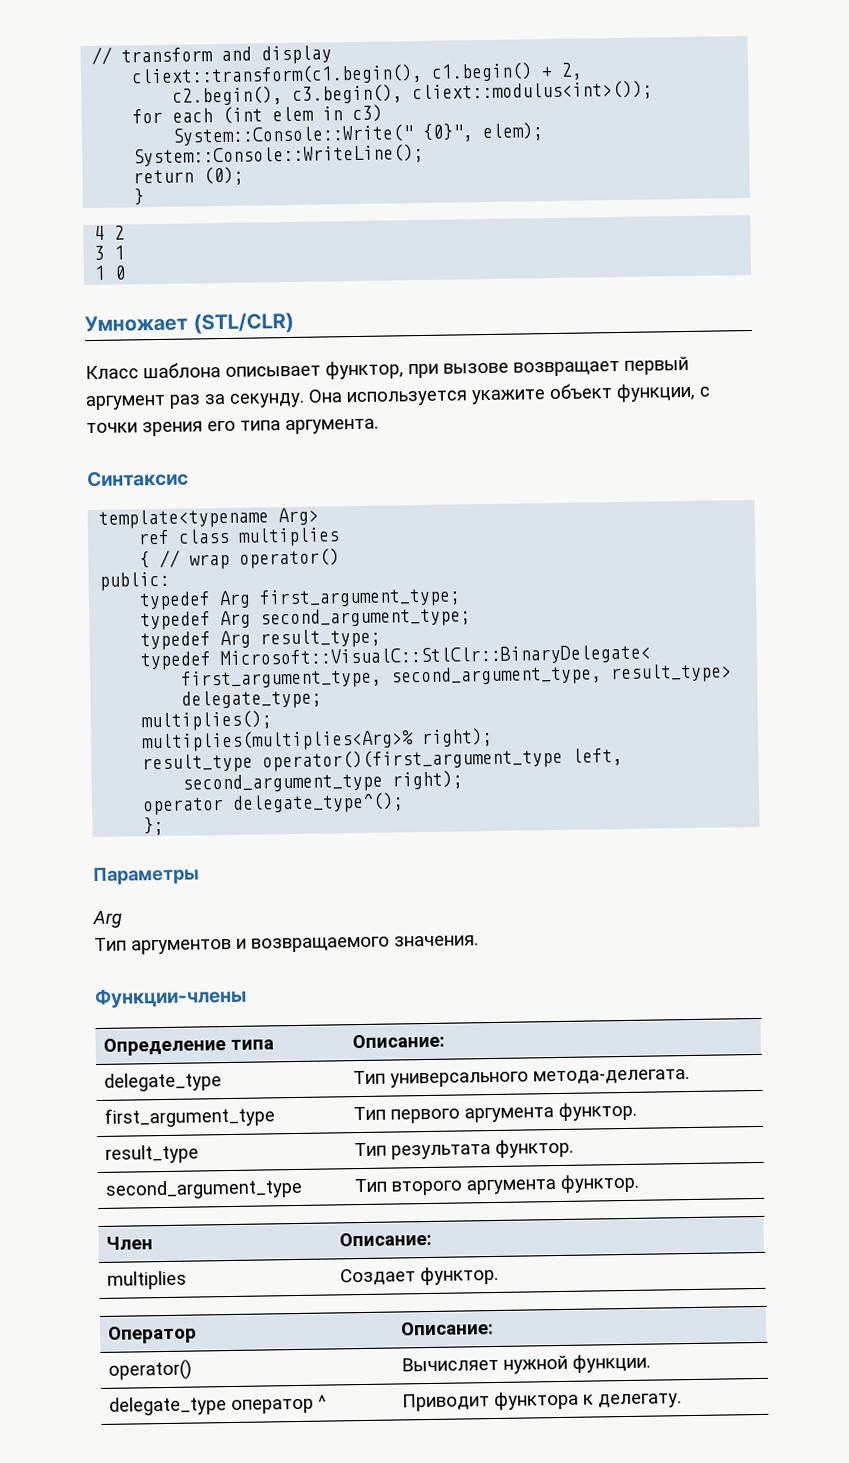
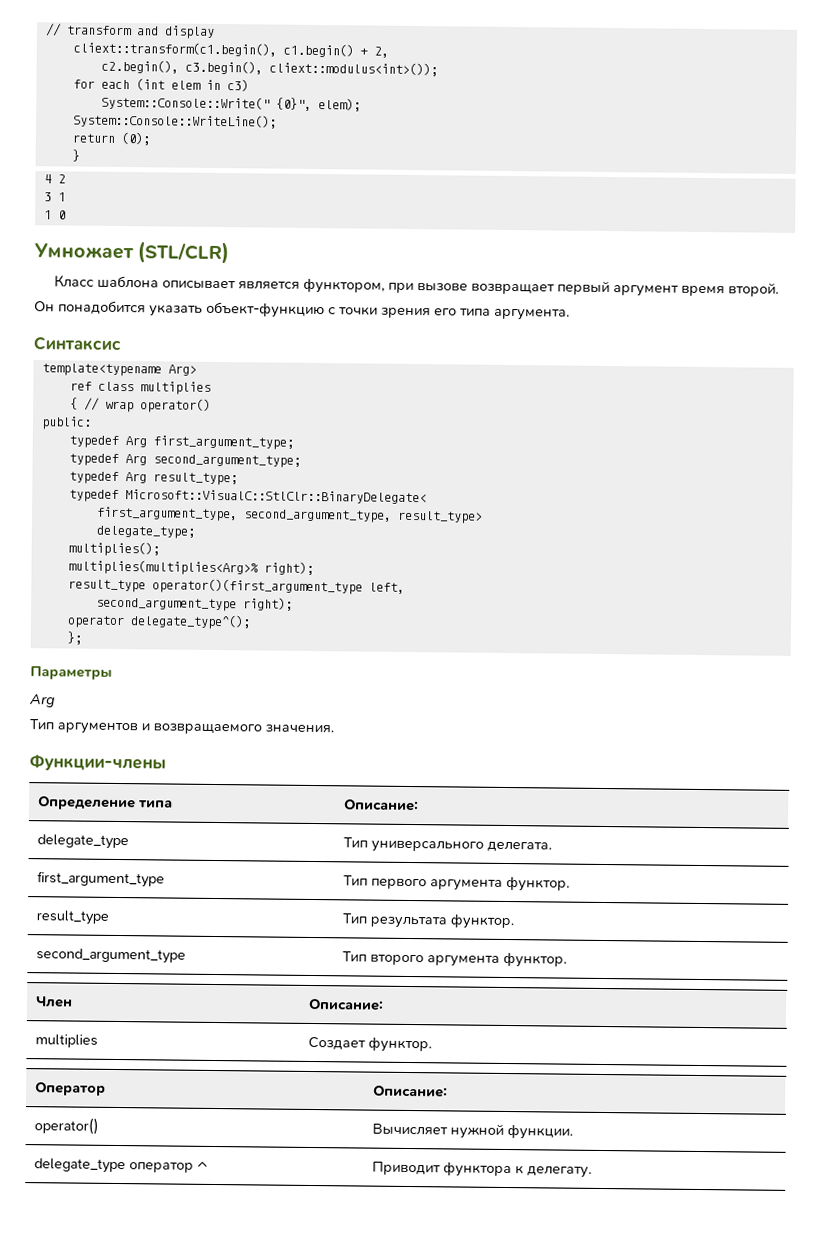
[325,360,404,380] функтор, -> [237,277,385,294] является функтором,
[169,382,696,409] раз за секунду. Она используется укажите объект функции, -> [680,282,779,297] [34,300,325,319] время второй. Он понадобится указать объект-функцию
[532,1069,690,1085] метода-делегата. -> [486,841,552,852] делегата.

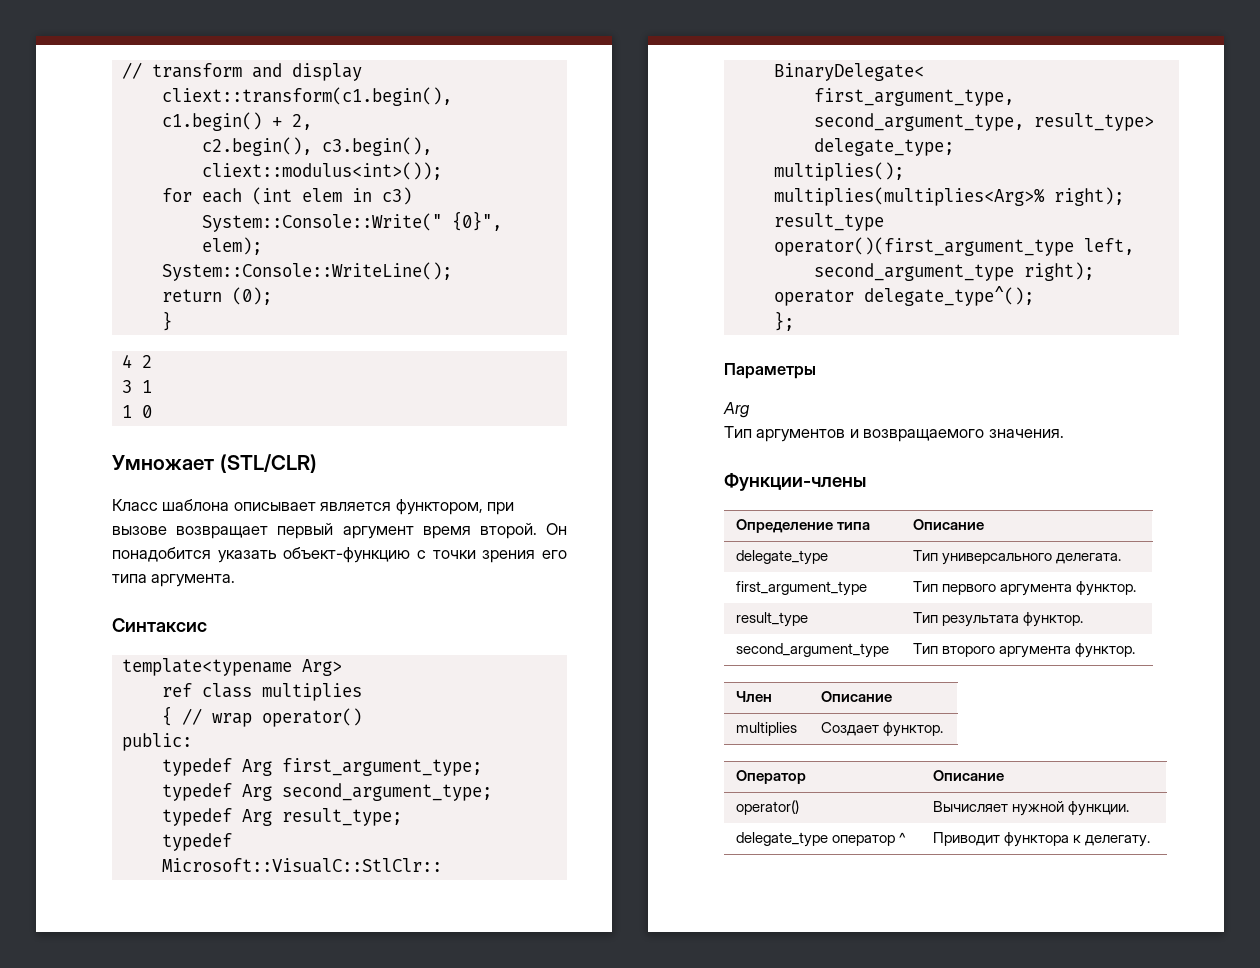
[343,799,419,812] Описание: -> [912,519,984,530] Описание
[307,998,384,1011] Описание: -> [820,691,892,702] Описание
[372,1085,448,1098] Описание: -> [932,770,1004,781] Описание

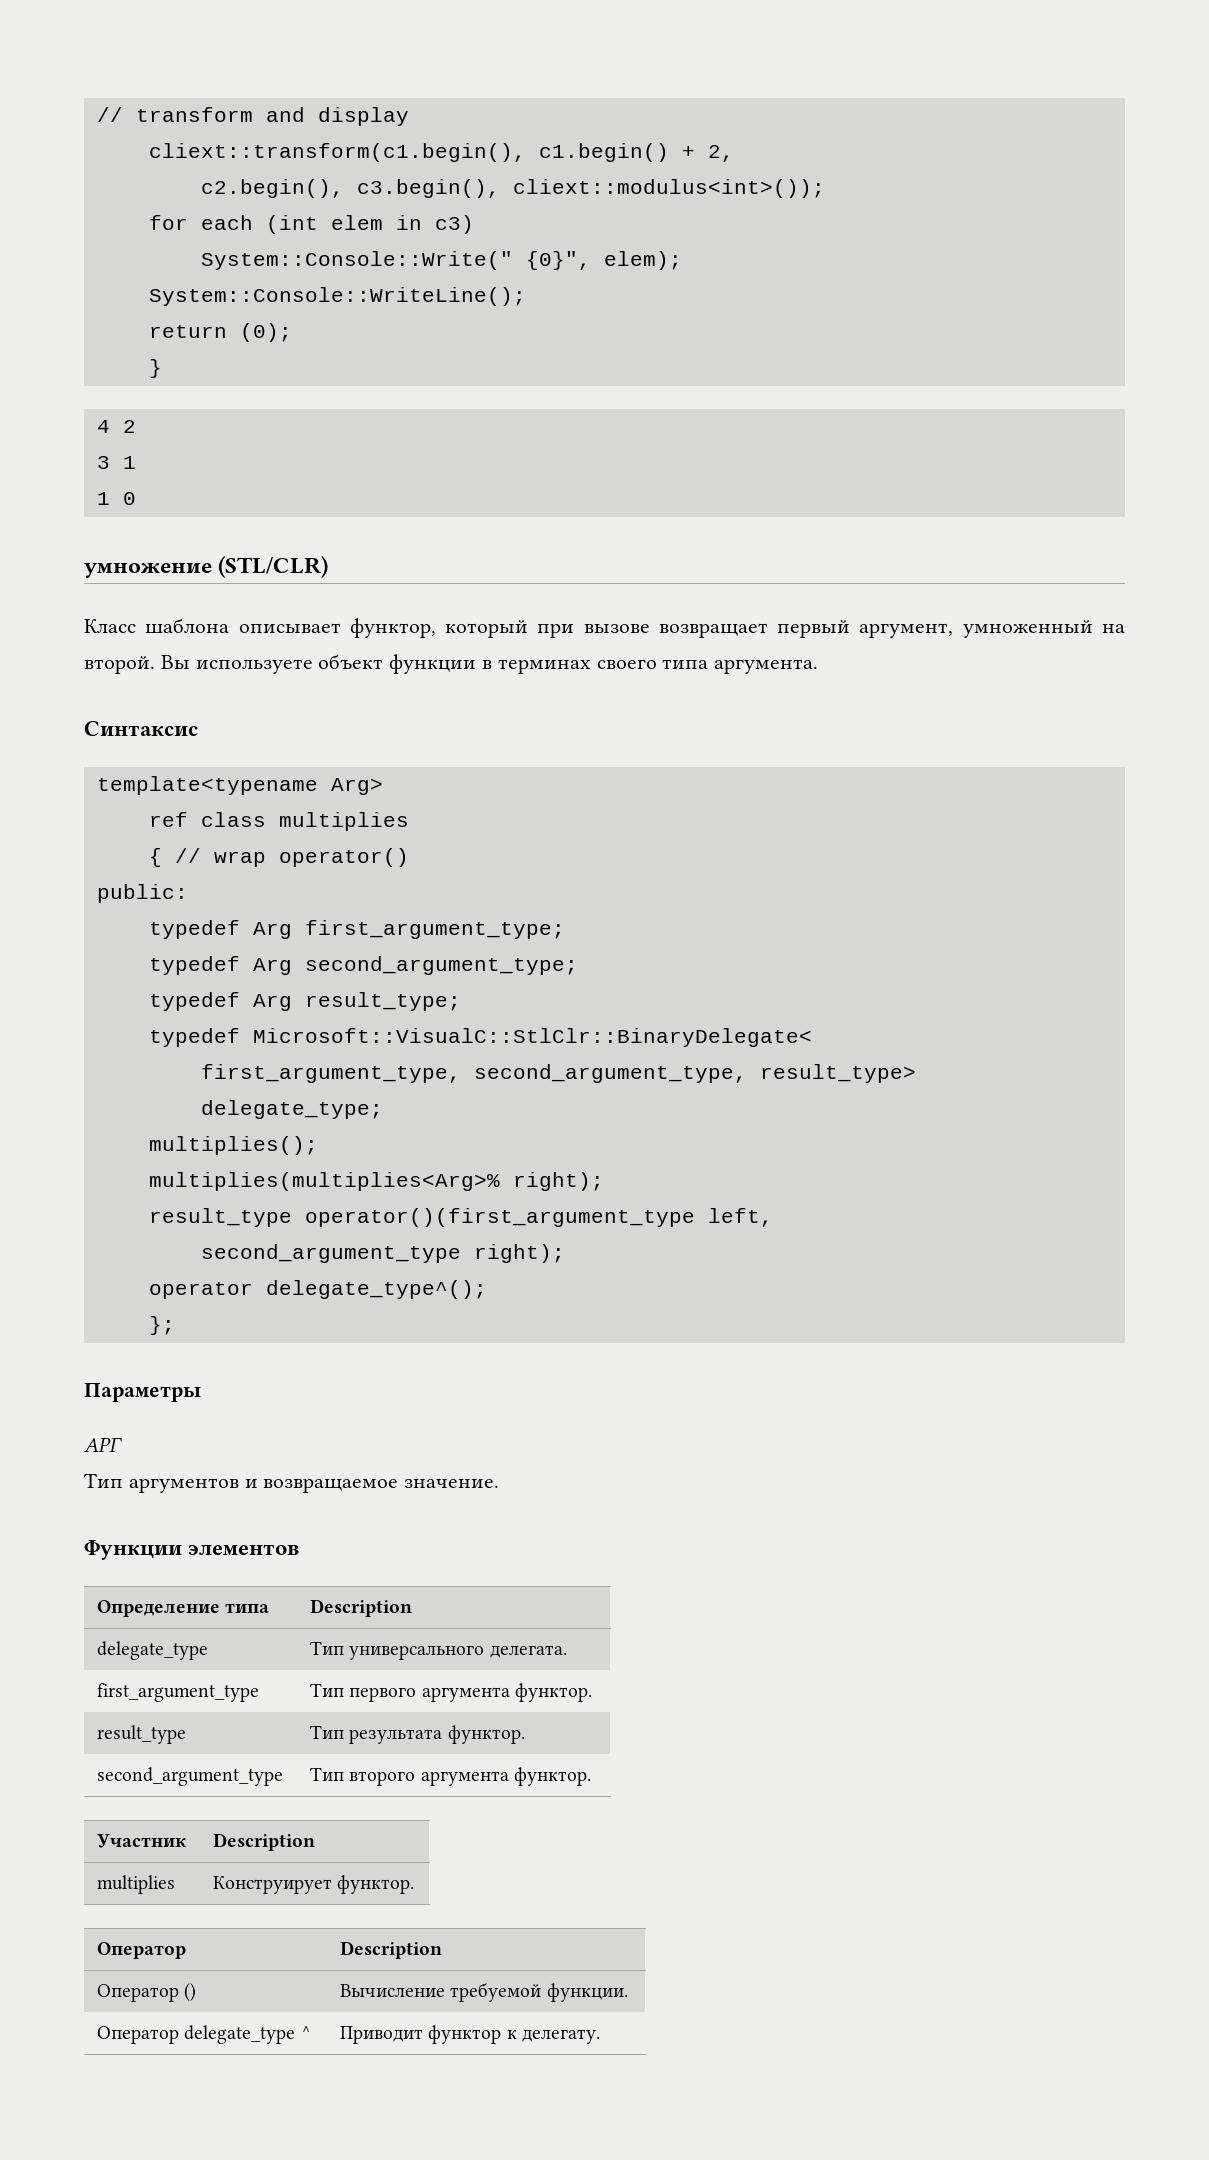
[112,455,214,470] Умножает -> [84,563,212,578] умножение
[320,499,483,515] является функтором, -> [349,618,529,638] функтор, который
[342,523,567,539] [112,547,567,563] аргумент время второй. Он понадобится указать объект-функцию с точки зрения его -> [859,620,1125,638] [84,654,657,674] аргумент, умноженный на второй. Вы используете объект функции в терминах своего
[723,402,749,418] Arg -> [84,1437,122,1452] АРГ
[863,429,1064,442] [724,473,866,491] возвращаемого значения. // Функции-члены -> [263,1478,500,1493] [84,1540,300,1560] возвращаемое значение. // Функции элементов
[912,519,984,530] Описание -> [310,1599,413,1617] Description
[735,691,772,702] [820,691,892,702] Член | Описание -> [97,1834,188,1848] [213,1833,316,1851] Участник | Description
[820,722,879,736] Создает -> [213,1876,333,1894] Конструирует
[932,770,1004,781] [735,800,799,815] [932,801,1064,816] Описание // operator() | Вычисляет нужной -> [340,1941,443,1959] [97,1983,197,2002] [340,1982,542,2002] Description // Оператор () | Вычисление требуемой
[735,832,895,847] delegate_type оператор -> [97,2025,296,2044] Оператор delegate_type
[1003,832,1069,847] функтора -> [428,2025,502,2044] функтор

